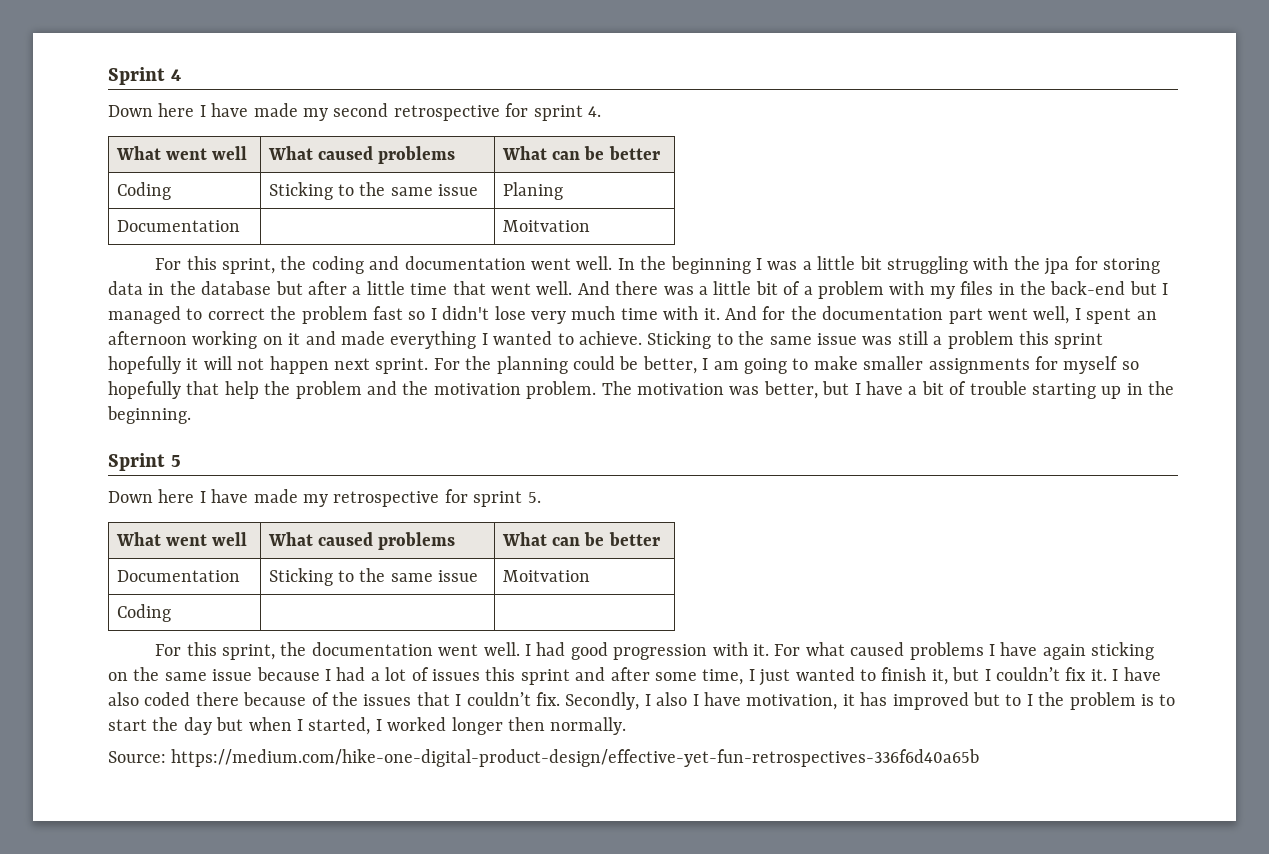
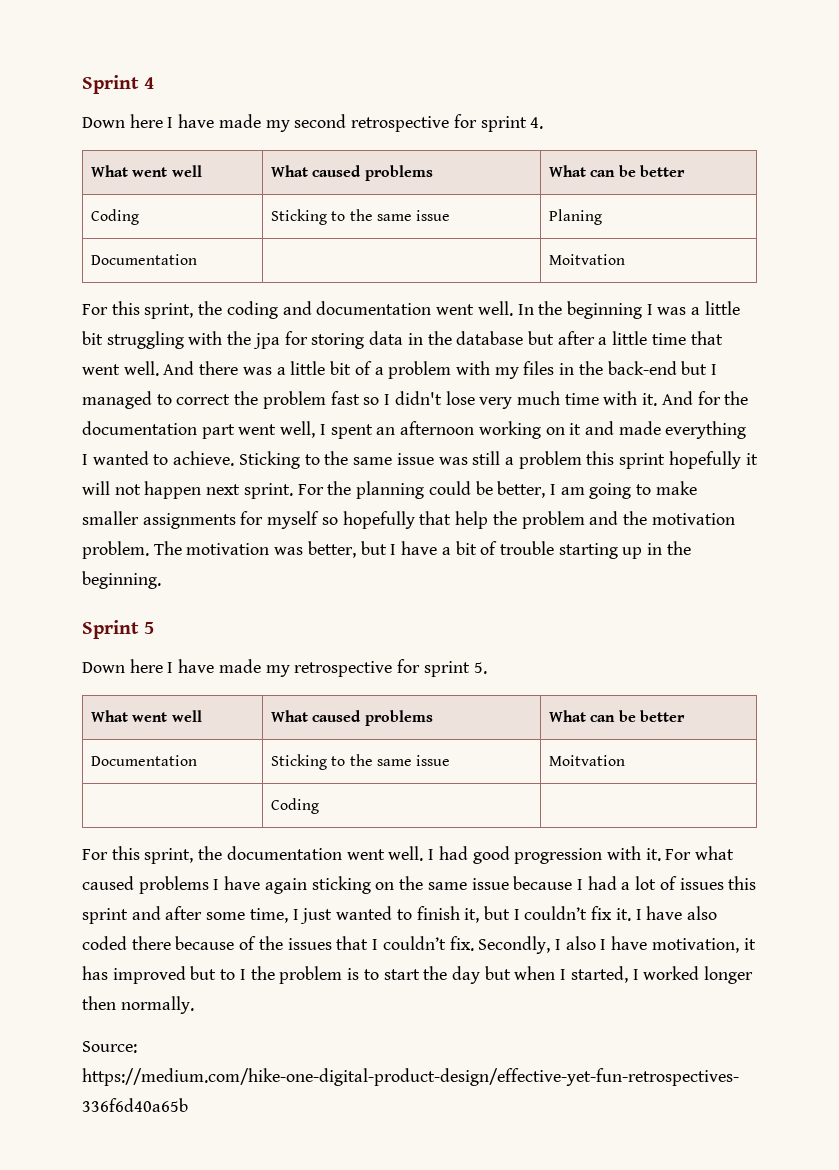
[116,604,171,622] Coding | | -> [270,798,319,814] | Coding |

